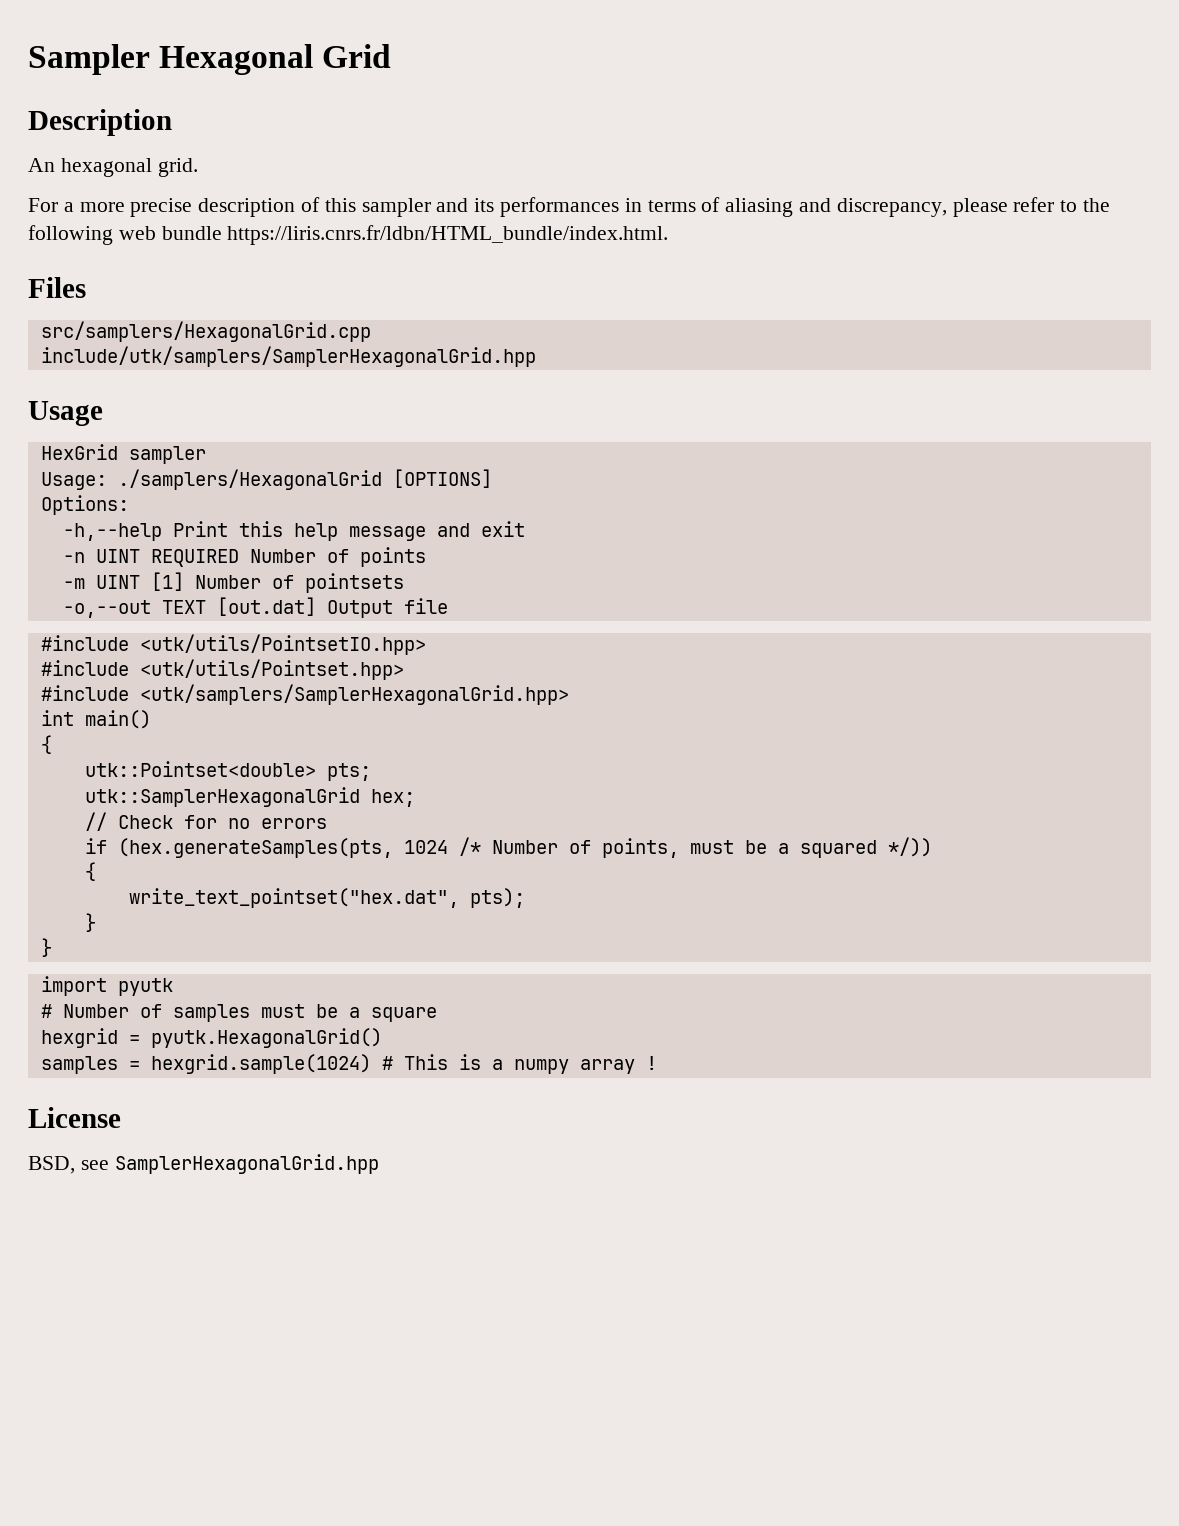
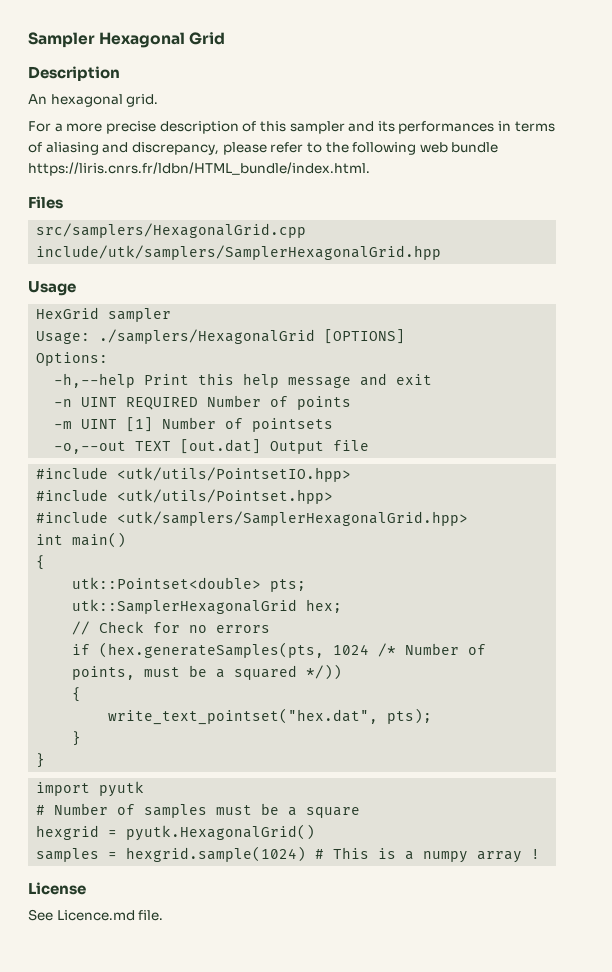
[28,1154,379,1174] BSD, see SamplerHexagonalGrid.hpp -> [28,909,164,921] See Licence.md file.

